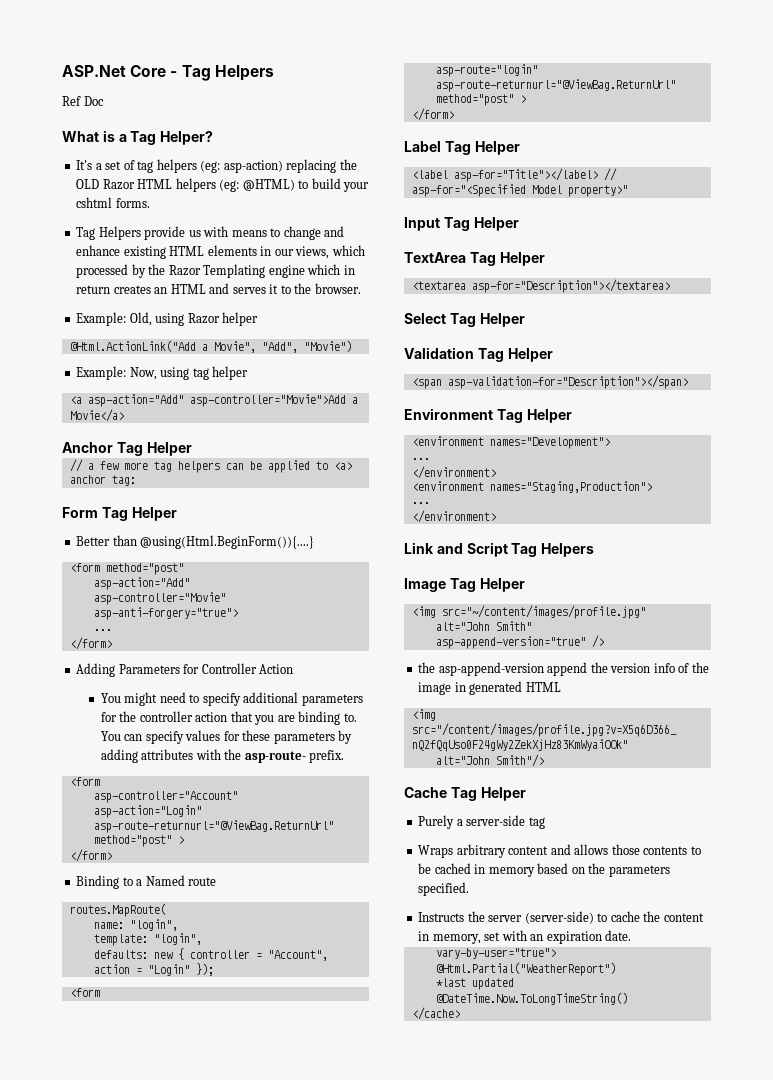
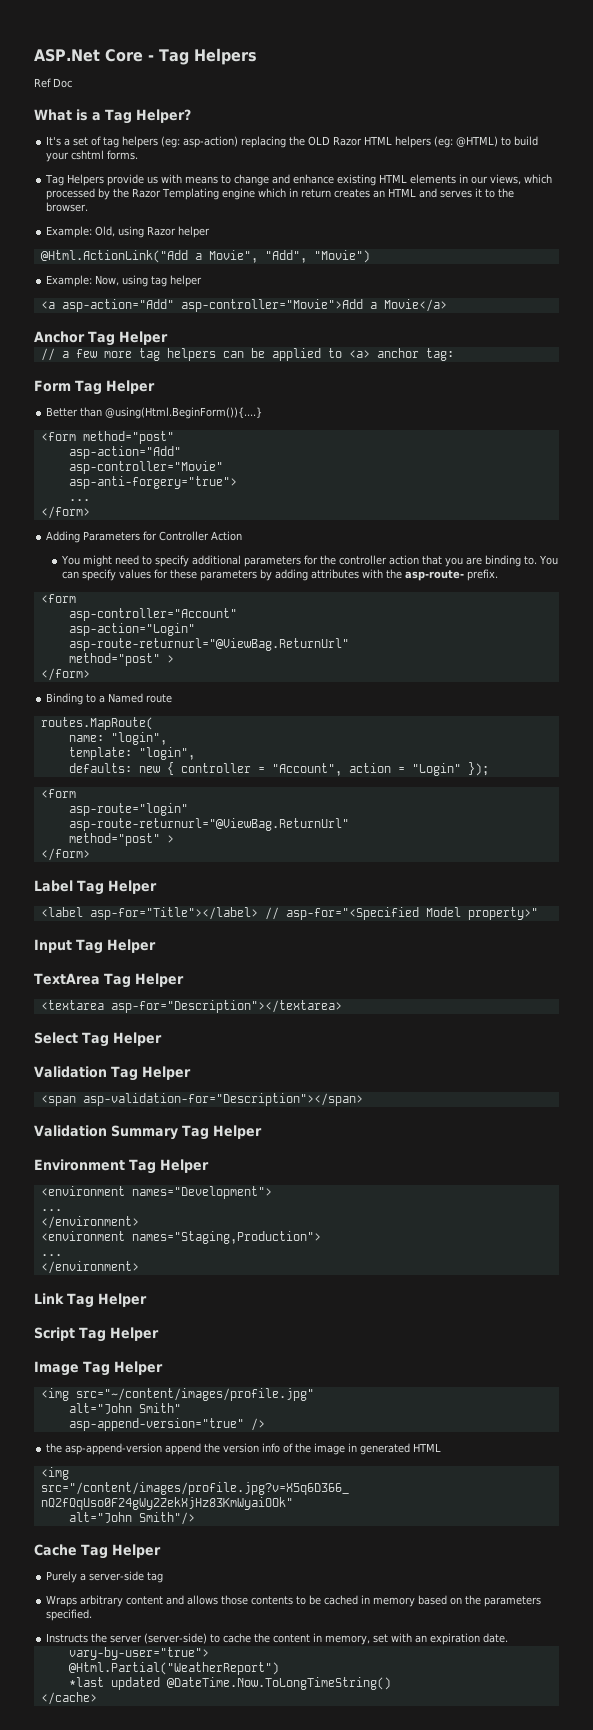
(688, 382) none -> [34,1125,262,1140] // Validation Summary Tag Helper
[436,543,463,554] and -> [67,1293,147,1308] Tag Helper //
[541,543,595,557] Helpers -> [109,1327,159,1341] Helper

